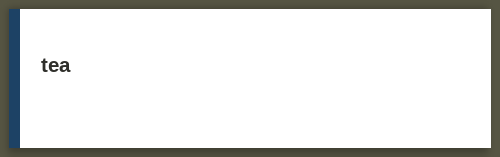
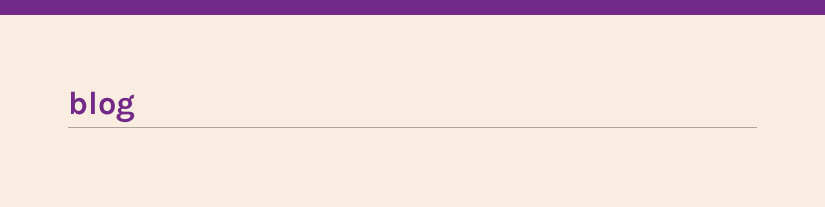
[41,58,71,72] tea -> [68,91,135,123] blog

